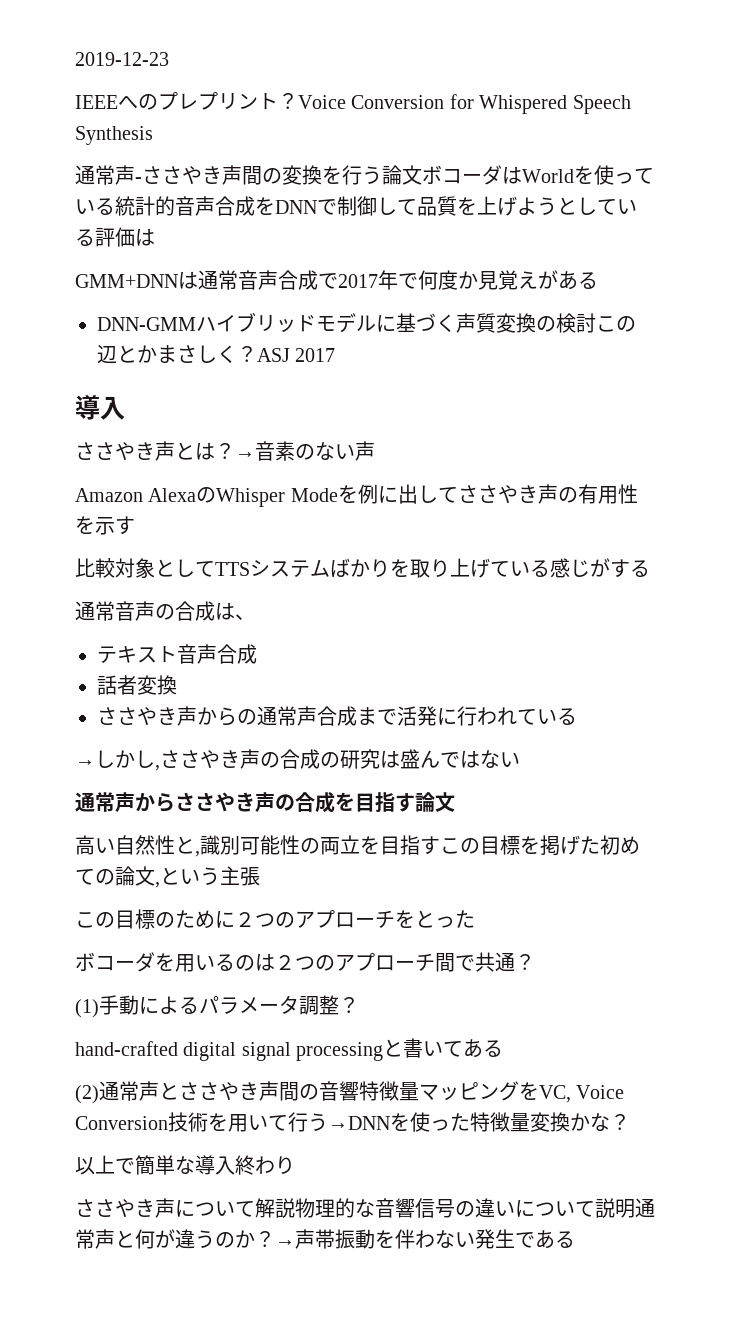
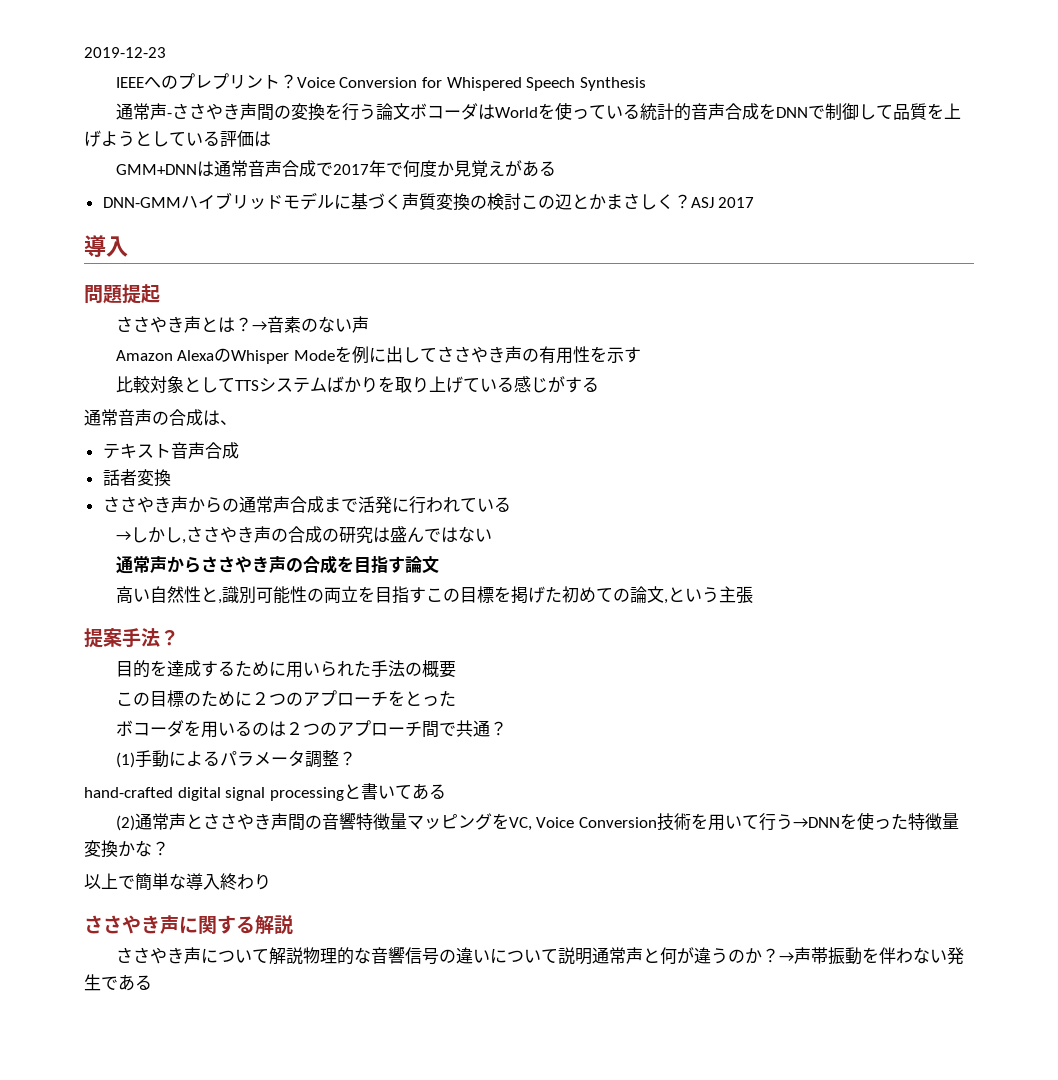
(125, 408) none -> [84,284,160,304] // 問題提起
(260, 876) none -> [84,628,179,648] [115,660,456,678] // 提案手法？ // 目的を達成するために用いられた手法の概要
(295, 1165) none -> [84,915,293,934] // ささやき声に関する解説

